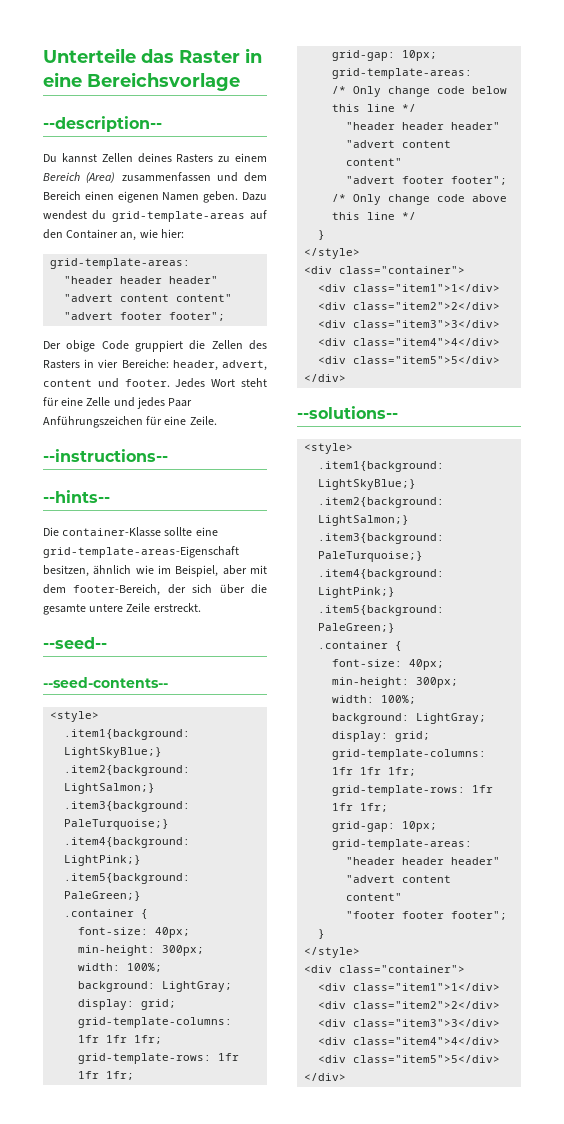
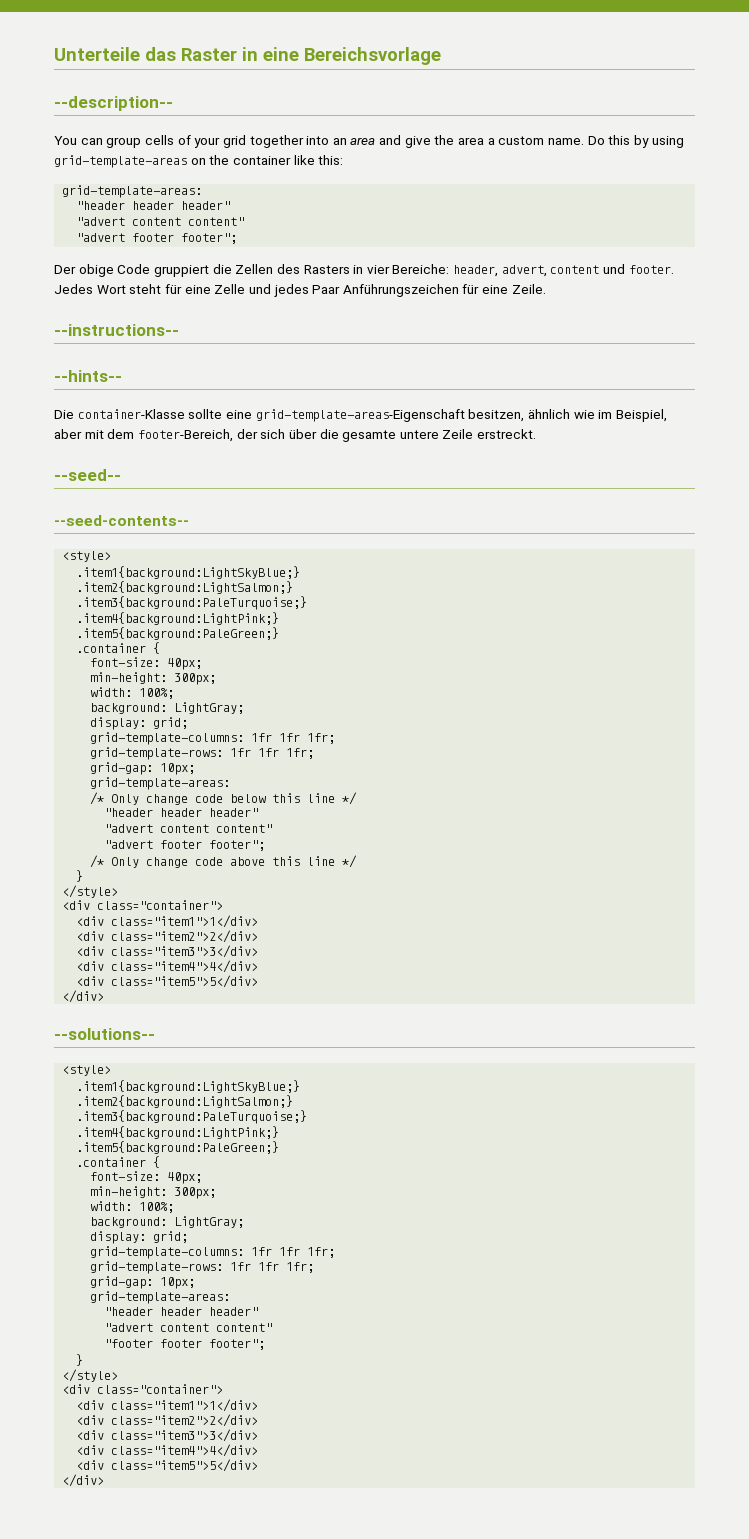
[43,153,267,163] [43,172,267,183] [43,191,267,203] [43,210,267,222] [43,229,184,241] Du kannst Zellen deines Rasters zu einem Bereich (Area) zusammenfassen und dem Bereich einen eigenen Namen geben. Dazu wendest du grid-template-areas auf den Container an, wie hier: -> [54,135,684,148] [54,155,344,168] You can group cells of your grid together into an area and give the area a custom name. Do this by using grid-template-areas on the container like this:

